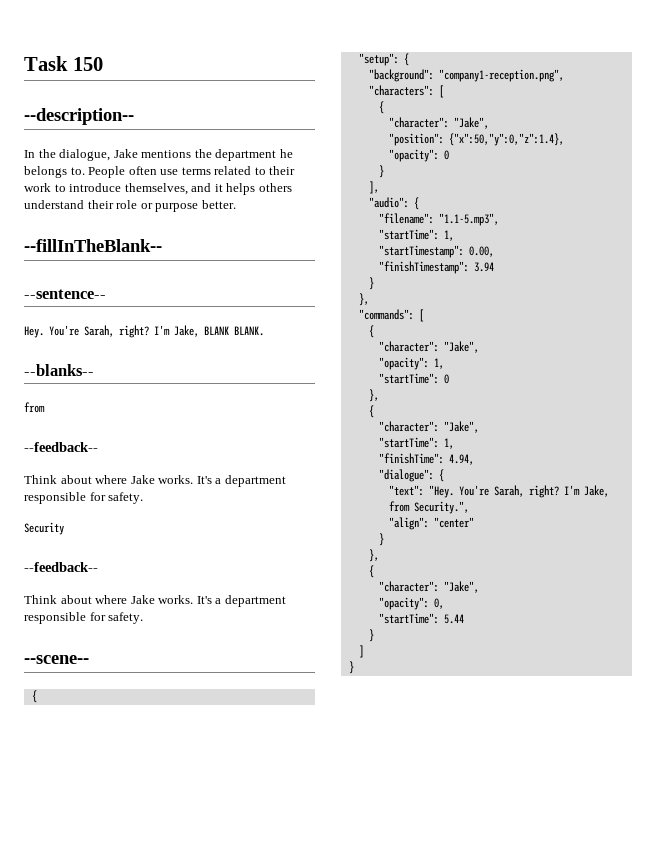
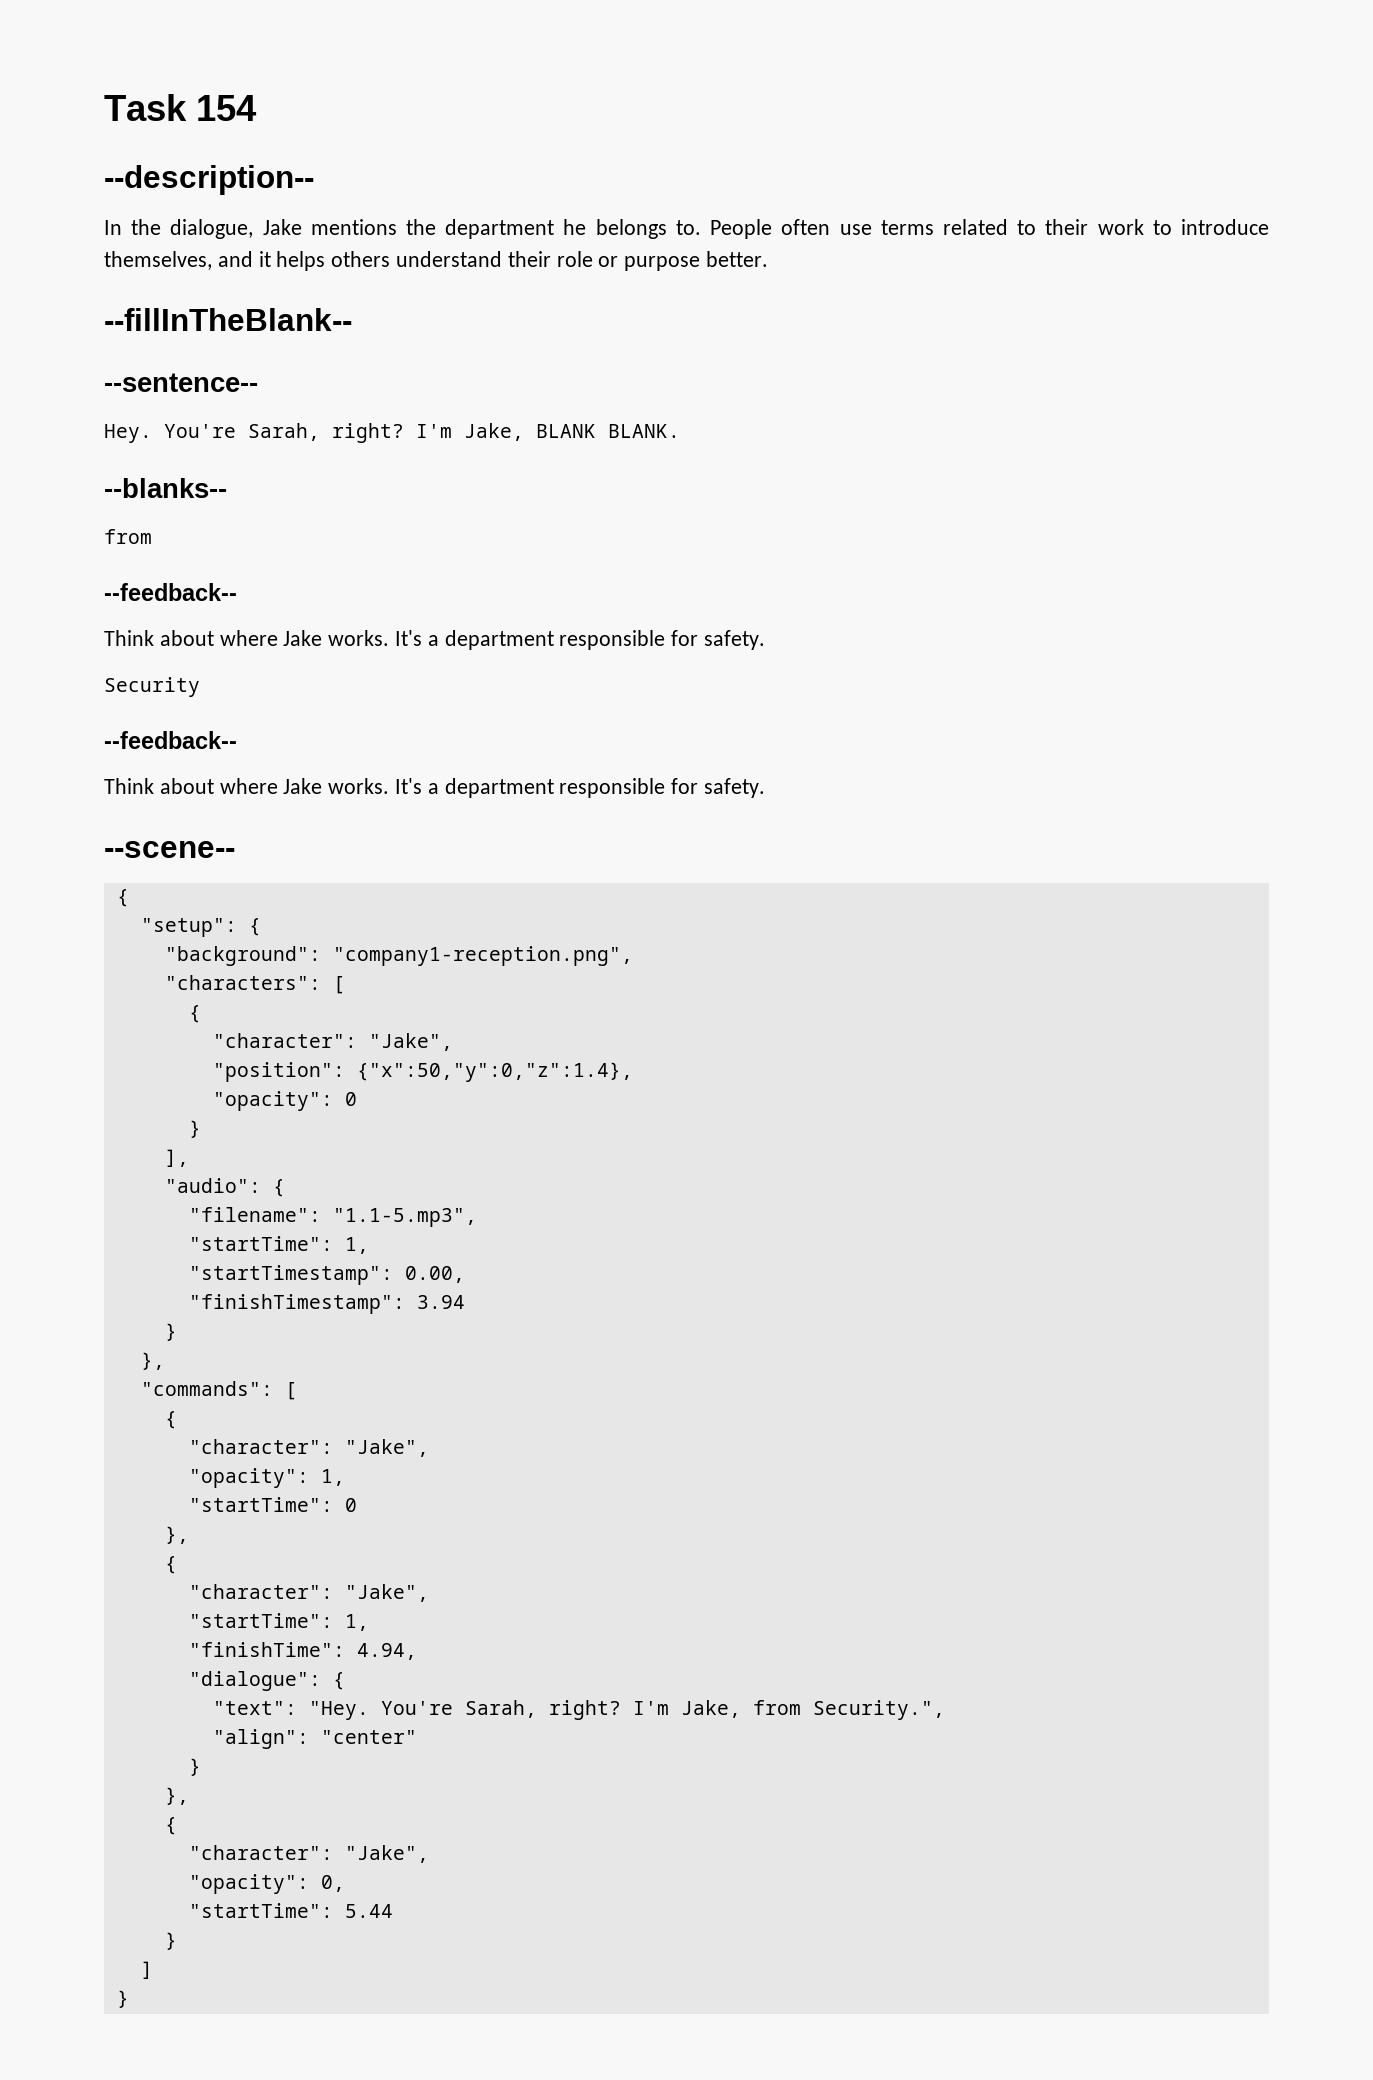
[72,57,103,71] 150 -> [196,95,257,121] 154

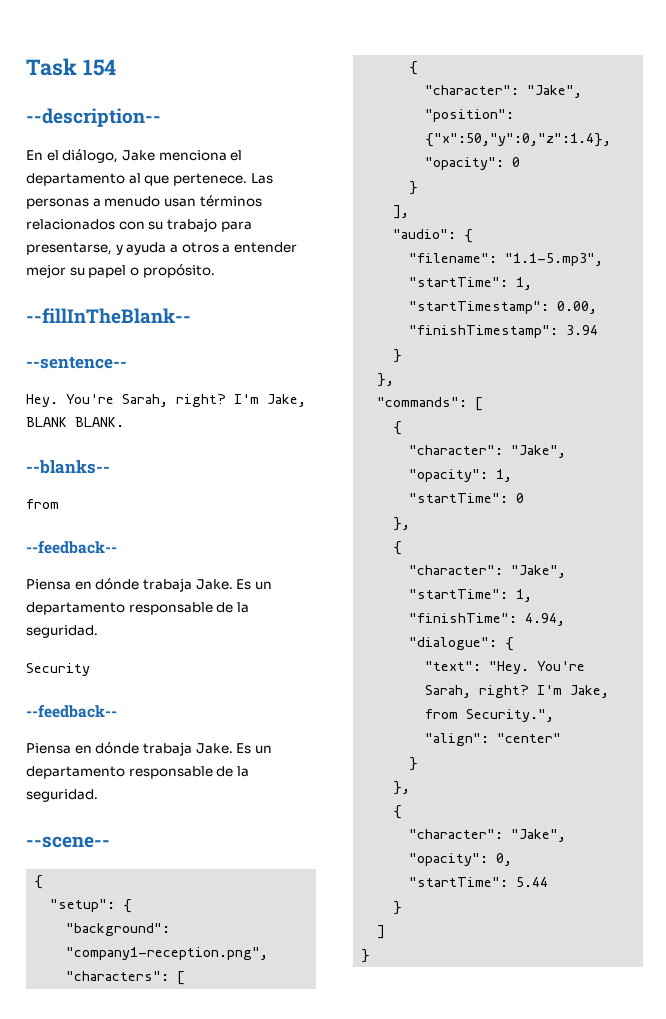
[104,219,1269,239] [104,251,769,271] In the dialogue, Jake mentions the department he belongs to. People often use terms related to their work to introduce themselves, and it helps others understand their role or purpose better. -> [26,149,243,163] [26,173,273,186] [26,195,262,209] [26,218,252,232] [26,242,297,255] [26,264,215,278] En el diálogo, Jake menciona el departamento al que pertenece. Las personas a menudo usan términos relacionados con su trabajo para presentarse, y ayuda a otros a entender mejor su papel o propósito.
[104,630,766,650] [104,677,200,697] [104,731,237,749] [104,778,766,798] Think about where Jake works. It's a department responsible for safety. // Security // --feedback-- // Think about where Jake works. It's a department responsible for safety. -> [26,578,272,592] [26,602,249,615] [26,625,98,638] [26,663,90,676] [26,705,117,718] [26,742,272,756] [26,766,249,779] [26,789,98,802] Piensa en dónde trabaja Jake. Es un departamento responsable de la seguridad. // Security // --feedback-- // Piensa en dónde trabaja Jake. Es un departamento responsable de la seguridad.

